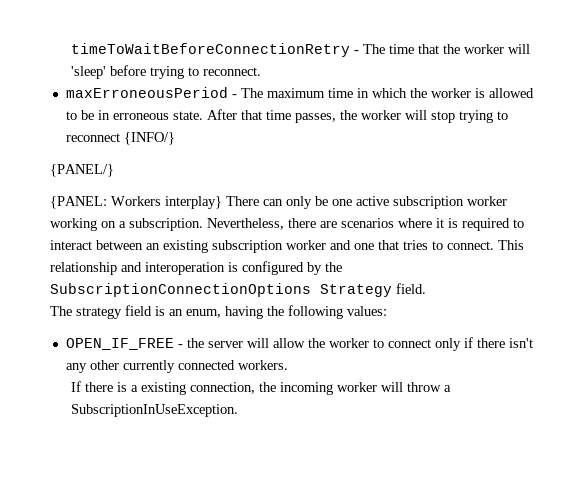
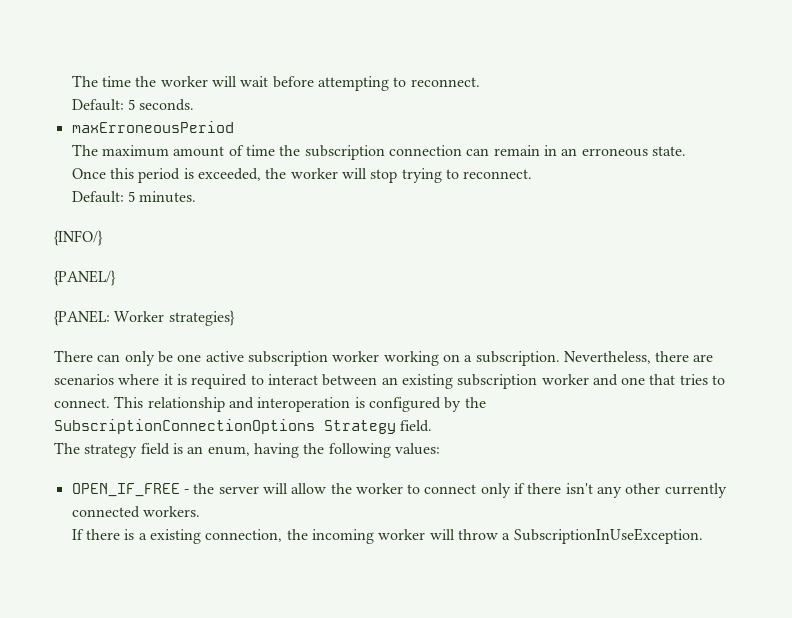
[71,43,360,57] timeToWaitBeforeConnectionRetry - -> (71, 81) none
[418,44,531,54] [71,65,262,79] that the worker will 'sleep' before trying to reconnect. -> [135,76,480,91] [71,99,195,111] the worker will wait before attempting to reconnect. // Default: 5 seconds.
[231,94,237,98] - -> (234, 127) //
[327,88,534,98] [65,109,336,123] time in which the worker is allowed to be in erroneous state. After that time passes, -> [173,145,686,160] [71,168,262,183] amount of time the subscription connection can remain in an erroneous state. // Once this period is exceeded,
[65,133,120,142] reconnect -> [463,169,533,179] [71,191,197,203] reconnect. // Default: 5 minutes. //
[111,196,222,209] Workers interplay} -> [114,310,235,326] Worker strategies} //

